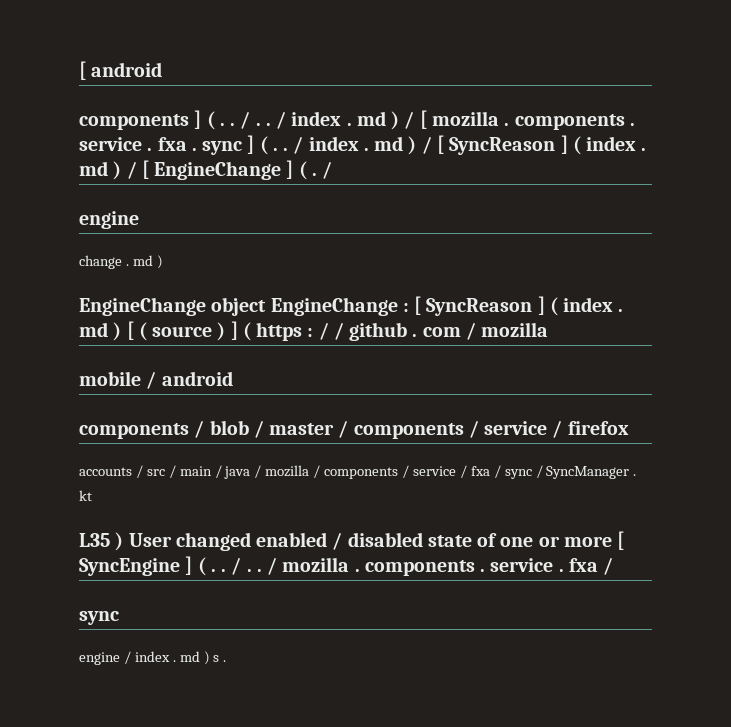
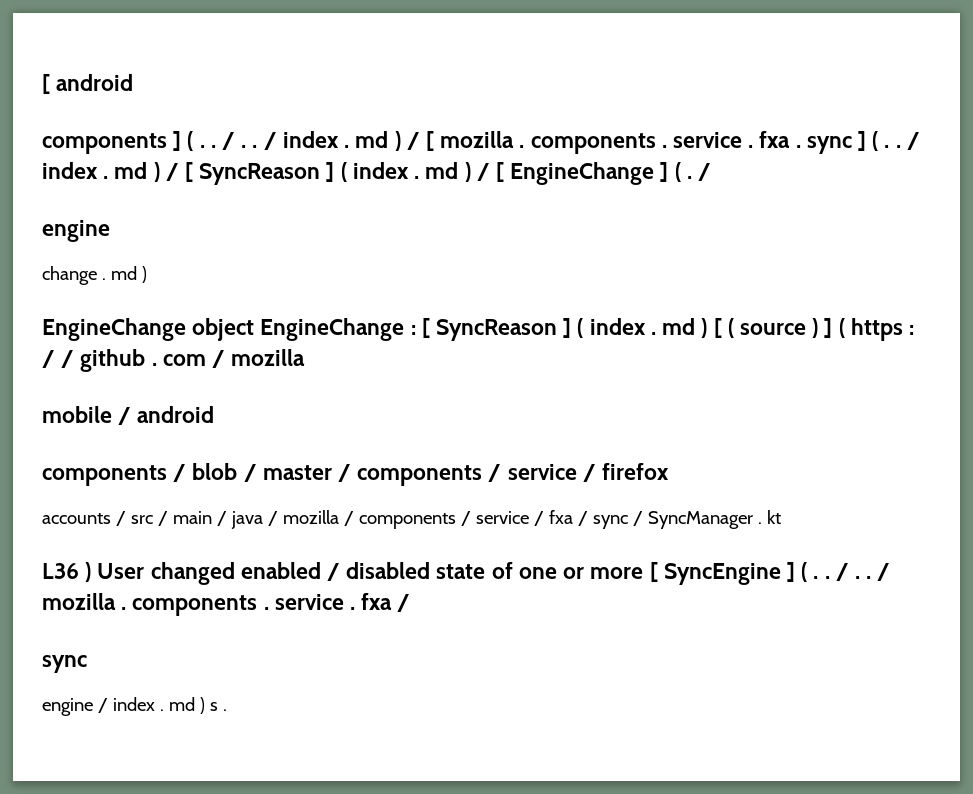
[79,533,110,547] L35 -> [42,563,79,579] L36

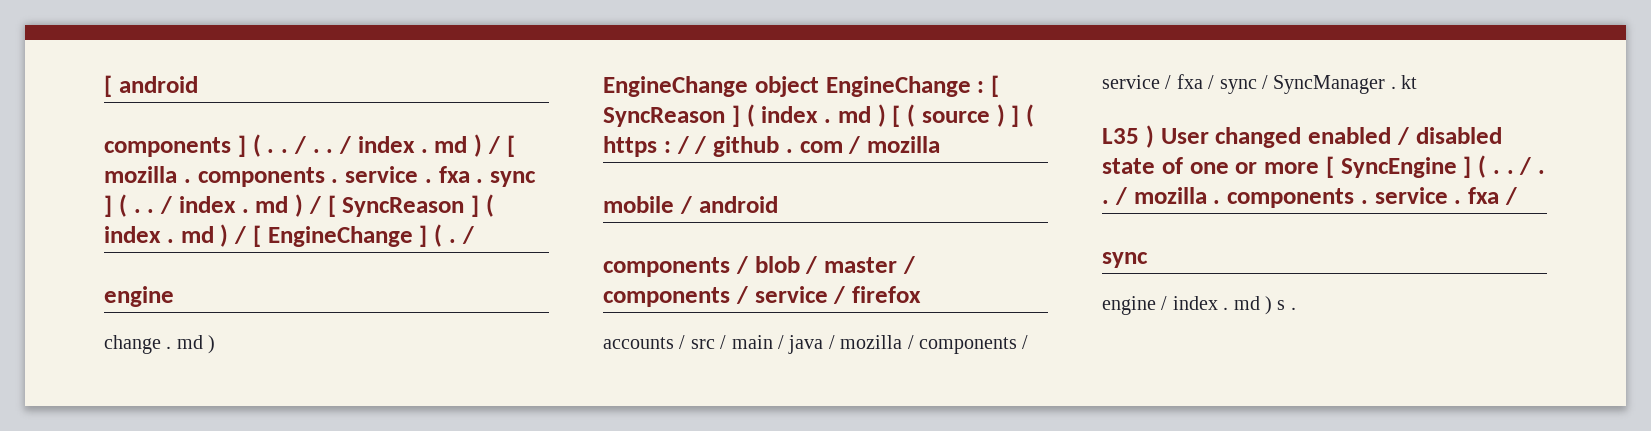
[42,563,79,579] L36 -> [1102,128,1139,144] L35

